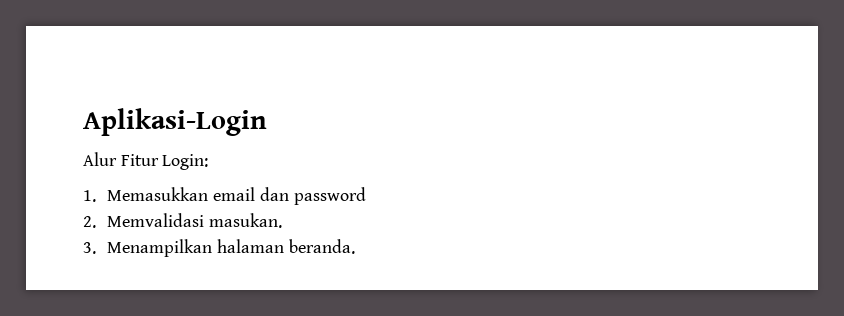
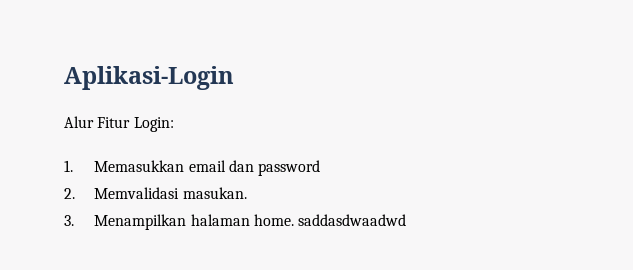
[288,239,355,254] beranda. -> [254,214,407,226] home. saddasdwaadwd

